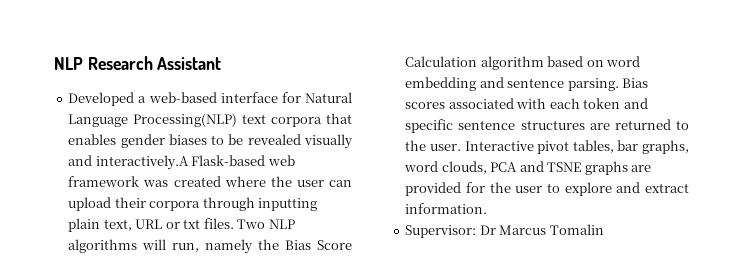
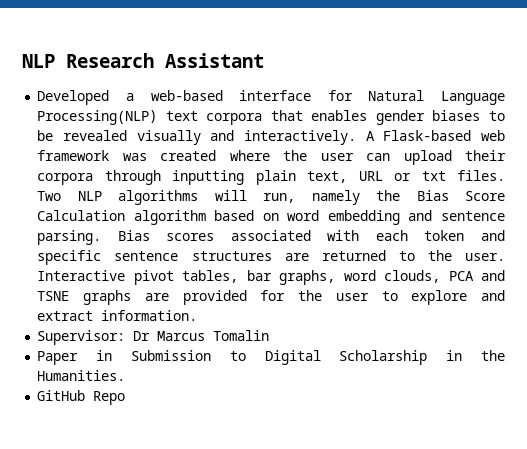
[95,155,189,170] interactively.A -> [244,130,375,145] interactively. A
(604, 229) none -> [37,350,506,365] [37,370,126,381] [37,390,126,405] // Paper in Submission to Digital Scholarship in the Humanities. // GitHub Repo

